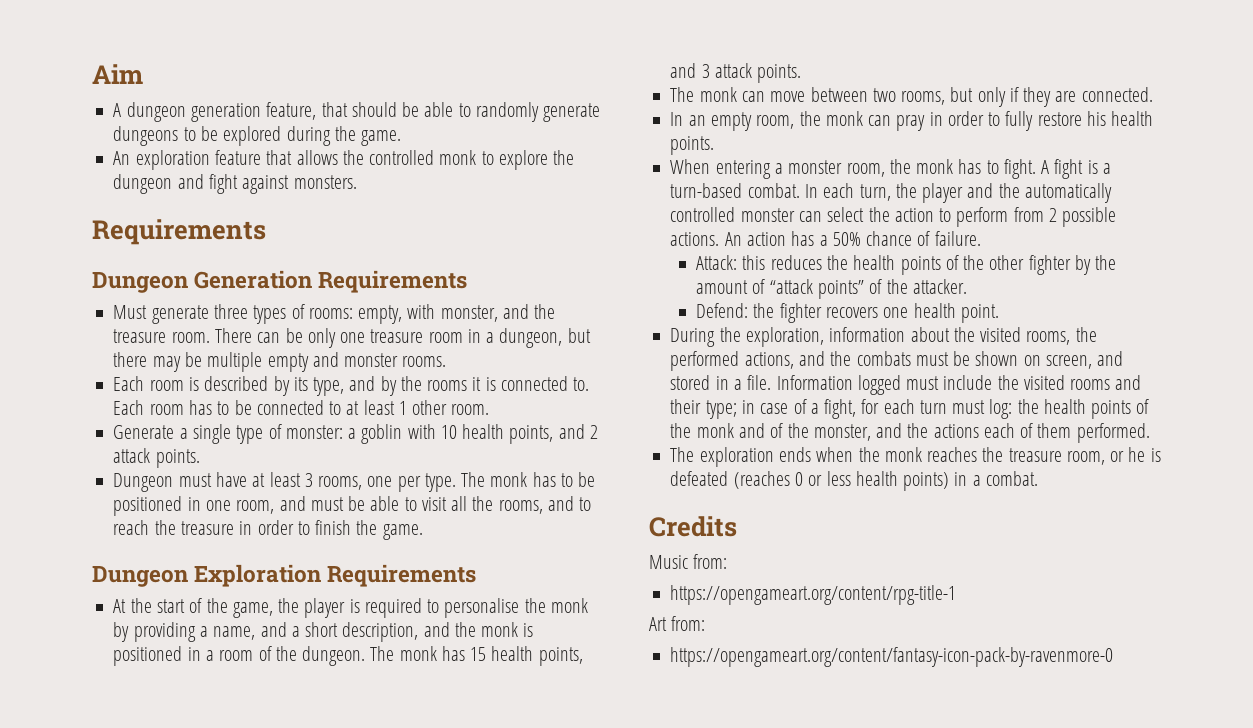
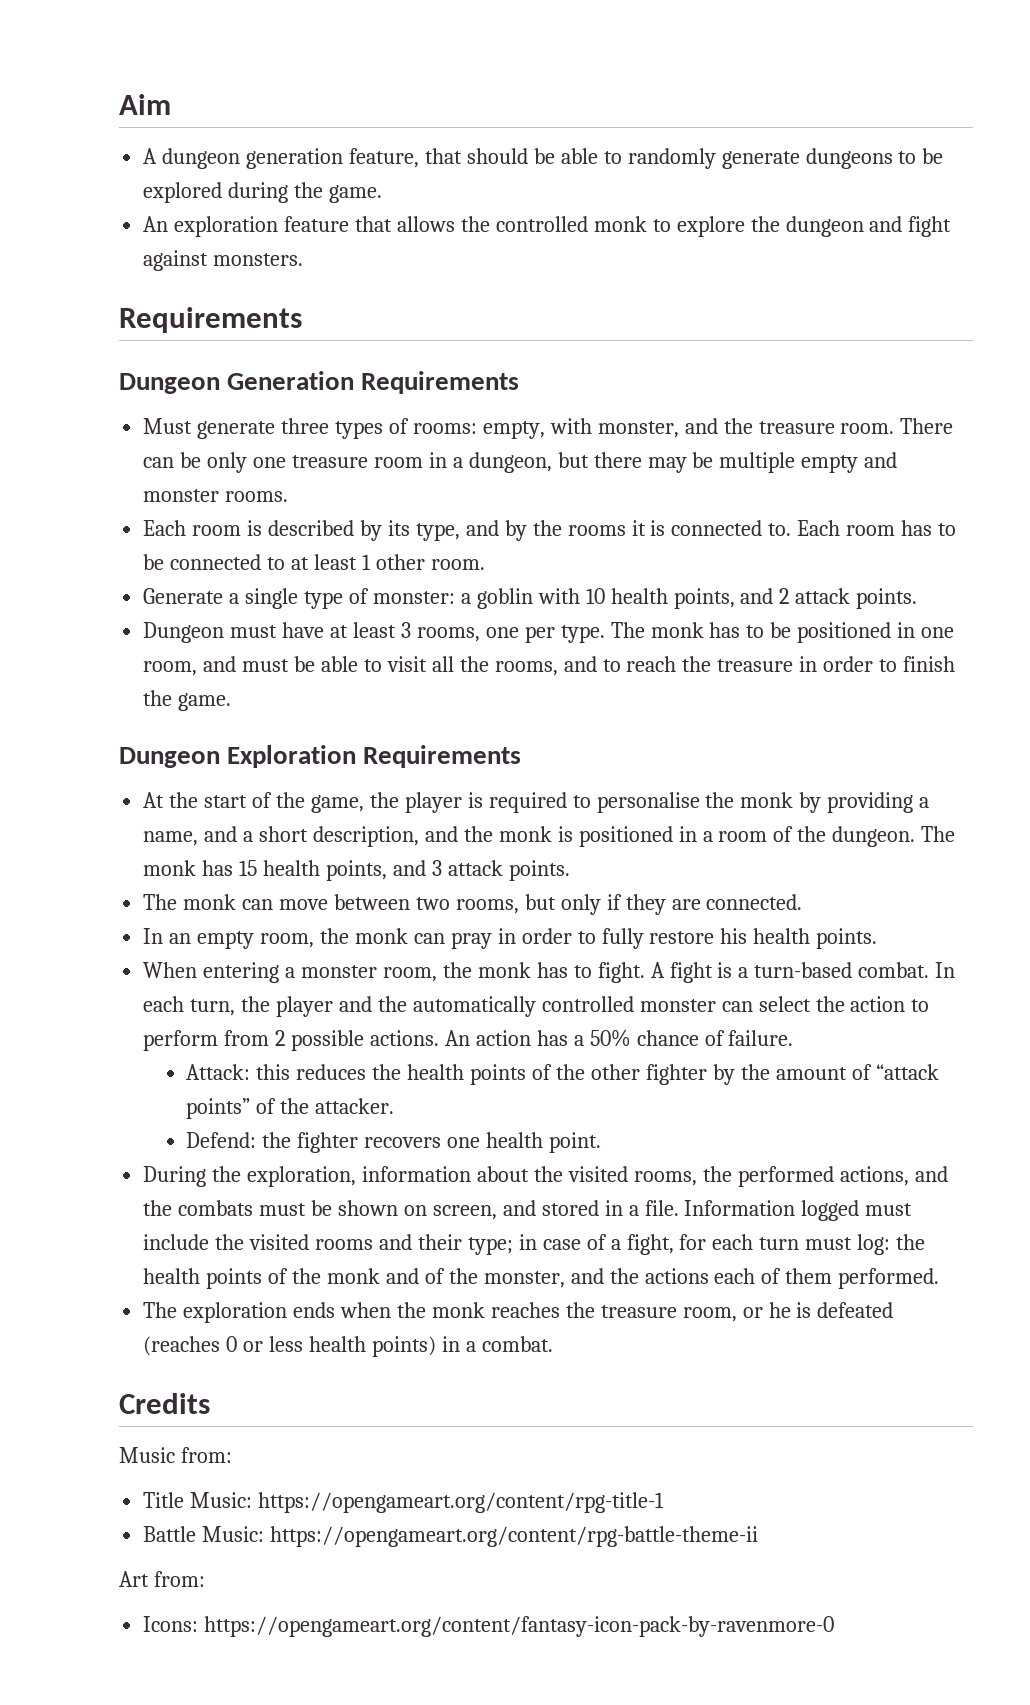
(728, 561) none -> [143,1492,253,1508] Title Music:
(957, 595) none -> [143,1526,759,1547] // Battle Music: https://opengameart.org/content/rpg-battle-theme-ii
(706, 623) none -> [143,1616,199,1632] Icons:

